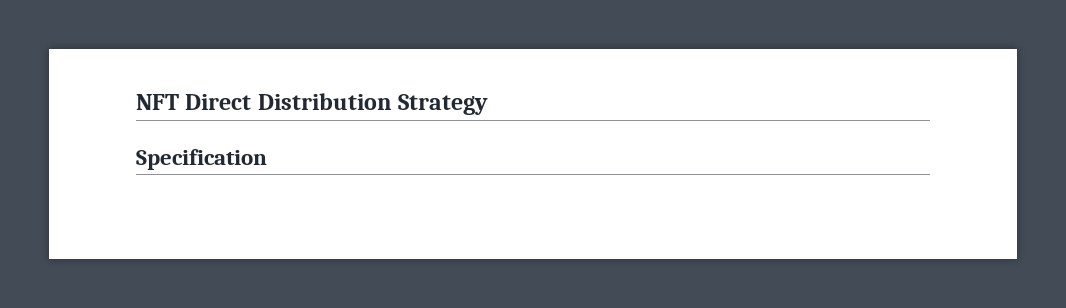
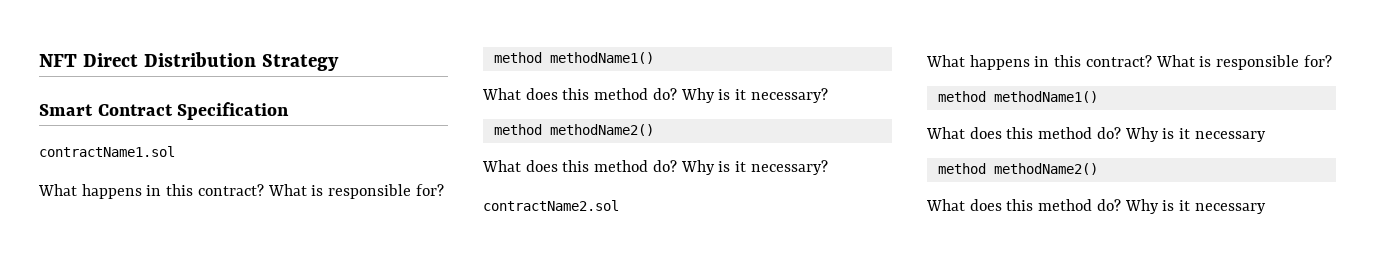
(489, 104) none -> [39,104,173,116] Smart Contract
(267, 159) none -> [39,146,175,157] [38,184,444,199] [493,52,654,64] [482,88,828,103] [493,124,654,136] [482,160,828,175] [483,200,619,211] [926,55,1332,70] [937,91,1098,103] [926,127,1266,142] [937,163,1098,175] [926,199,1266,214] // contractName1.sol // What happens in this contract? What is responsible for? // method methodName1() // What does this method do? Why is it necessary? // method methodName2() // What does this method do? Why is it necessary? // contractName2.sol // What happens in this contract? What is responsible for? // method methodName1() // What does this method do? Why is it necessary // method methodName2() // What does this method do? Why is it necessary

